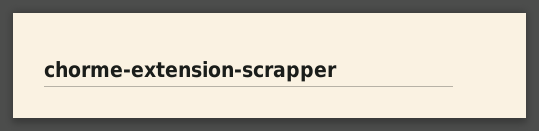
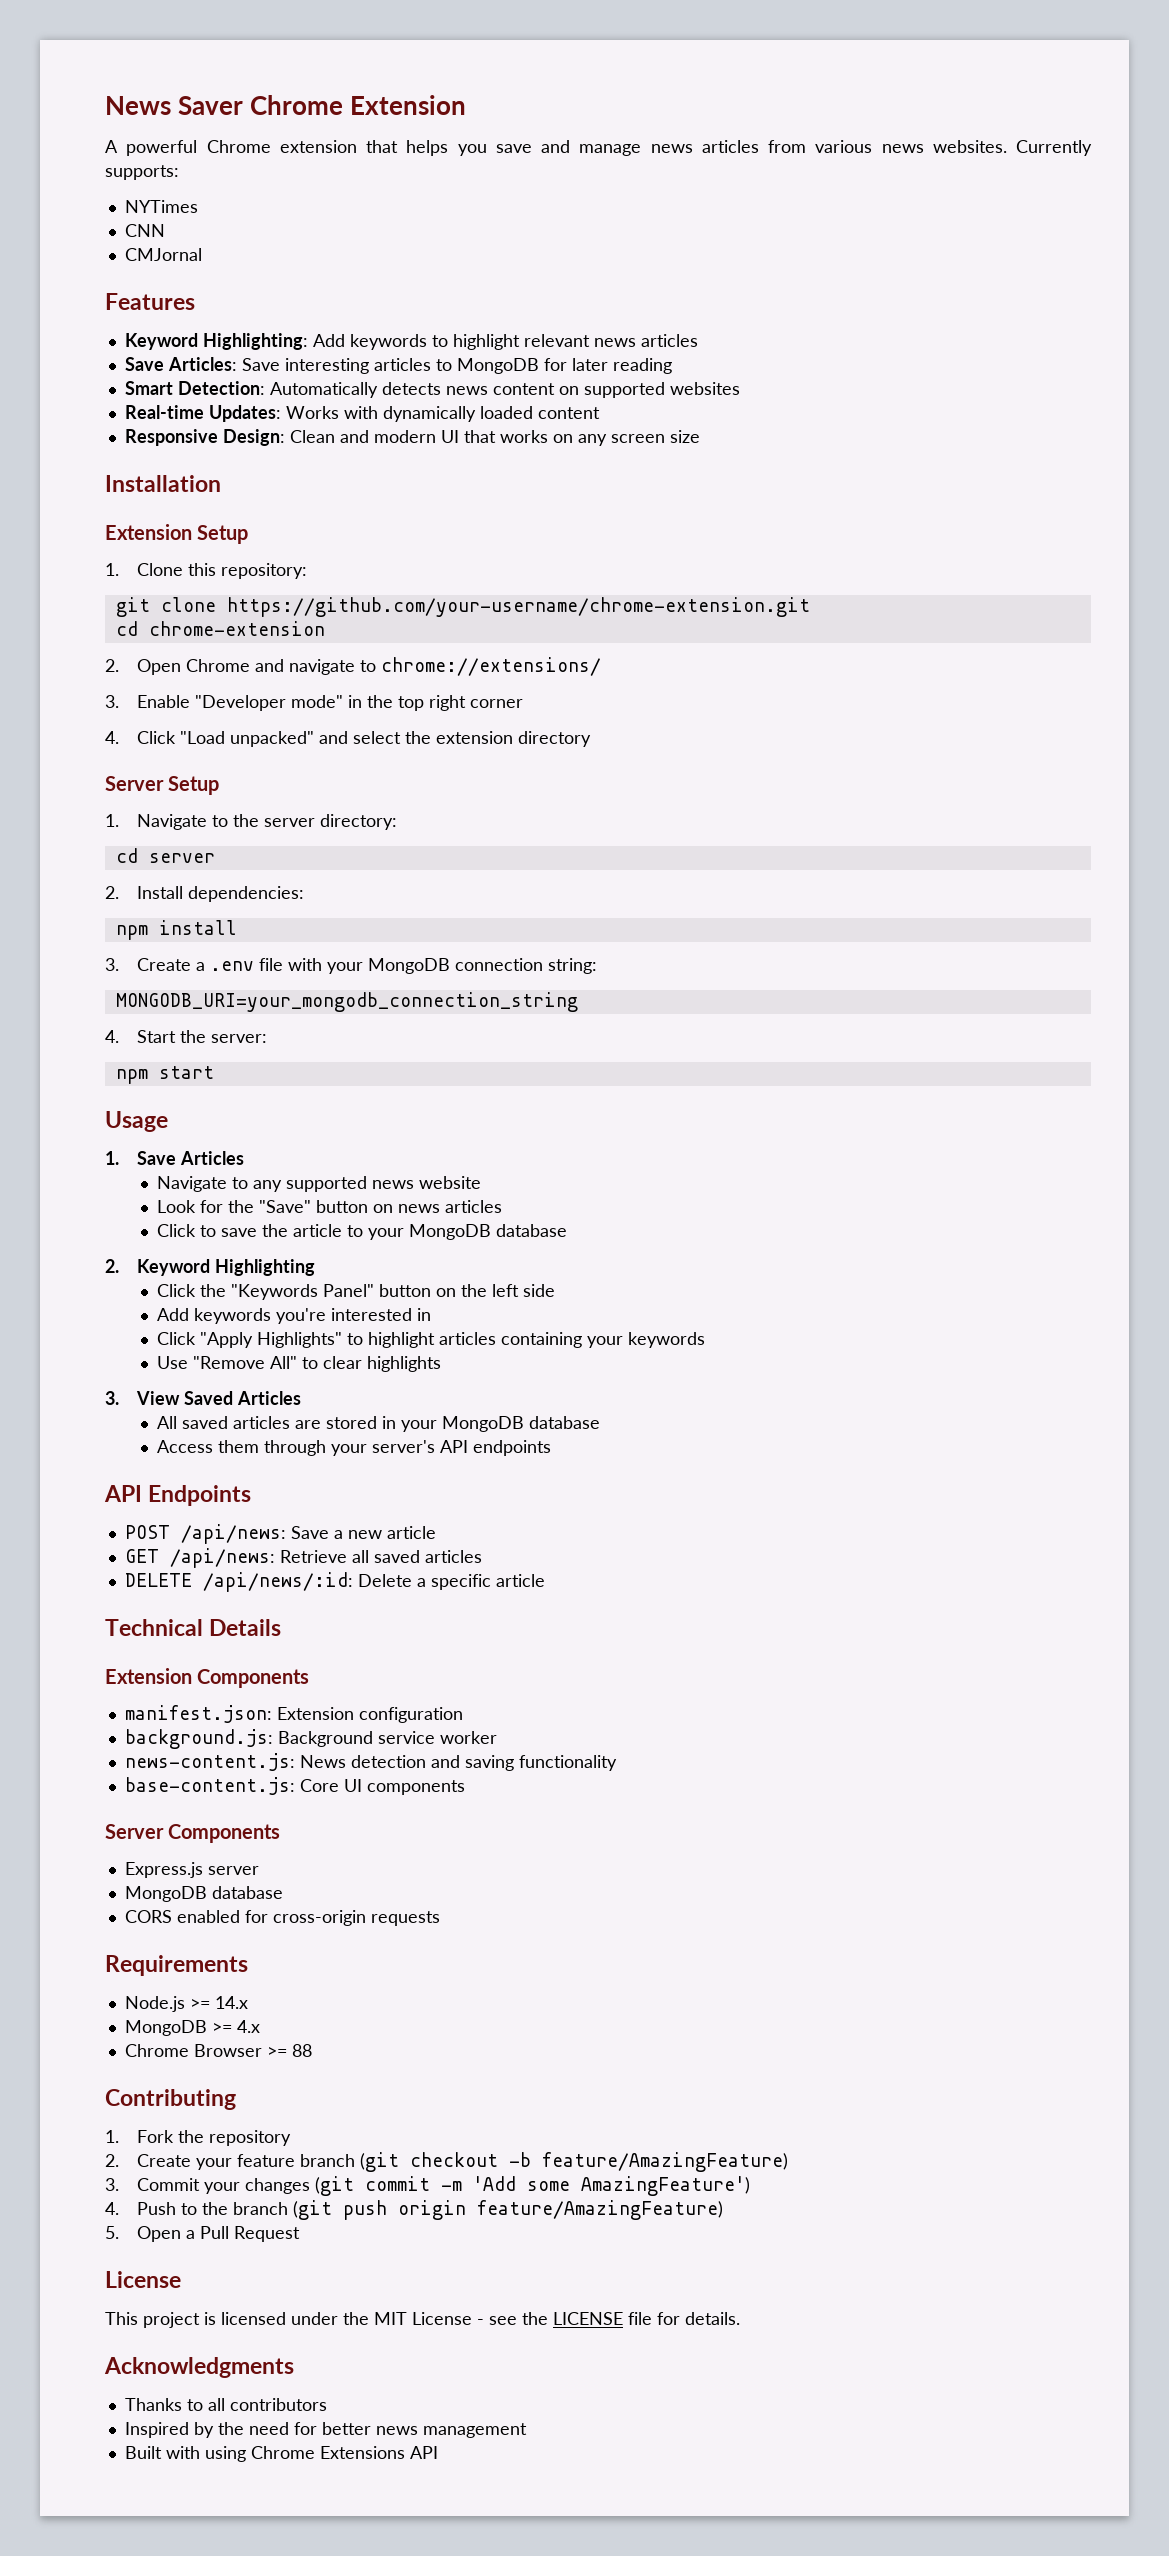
[44,61,337,82] chorme-extension-scrapper -> [105,95,466,115] [105,140,1092,156] [105,165,179,180] [124,200,198,213] [124,224,165,237] [124,248,202,261] [105,293,195,310] [124,333,698,350] [124,357,672,374] [124,381,740,398] [124,405,600,422] [124,429,700,446] [105,475,221,492] [105,524,249,544] [105,563,308,579] [115,597,810,617] [115,621,325,636] [105,657,602,676] [105,695,524,711] [105,731,592,747] [105,776,220,795] [105,814,398,830] [115,848,215,863] [105,886,305,902] [115,920,237,940] [105,958,598,974] [115,992,578,1012] [105,1030,268,1043] [115,1066,214,1084] [105,1111,168,1132] [105,1151,245,1165] [157,1176,482,1192] [157,1200,503,1213] [157,1224,568,1240] [105,1259,316,1276] [157,1284,556,1300] [157,1308,432,1324] [157,1332,706,1348] [157,1356,442,1372] [105,1391,302,1405] [157,1416,601,1432] [157,1440,552,1456] [104,1485,252,1506] [124,1524,436,1544] [124,1548,482,1568] [124,1572,545,1592] [105,1619,282,1636] [105,1668,310,1688] [124,1705,463,1723] [124,1729,497,1749] [124,1753,617,1771] [124,1777,465,1795] [105,1824,281,1843] [124,1862,259,1878] [124,1886,283,1902] [124,1910,440,1926] [105,1955,248,1976] [124,1996,248,2012] [124,2020,260,2036] [124,2044,312,2057] [105,2089,236,2110] [105,2130,292,2146] [105,2152,789,2172] [105,2176,751,2196] [105,2200,724,2220] [105,2226,301,2242] [105,2271,181,2288] [105,2312,740,2328] [104,2357,294,2378] [124,2398,327,2411] [124,2422,527,2438] [124,2446,438,2462] News Saver Chrome Extension // A powerful Chrome extension that helps you save and manage news articles from various news websites. Currently supports: // NYTimes // CNN // CMJornal // Features // Keyword Highlighting: Add keywords to highlight relevant news articles // Save Articles: Save interesting articles to MongoDB for later reading // Smart Detection: Automatically detects news content on supported websites // Real-time Updates: Works with dynamically loaded content // Responsive Design: Clean and modern UI that works on any screen size // Installation // Extension Setup // 1. Clone this repository: // git clone https://github.com/your-username/chrome-extension.git // cd chrome-extension // 2. Open Chrome and navigate to chrome://extensions/ // 3. Enable "Developer mode" in the top right corner // 4. Click "Load unpacked" and select the extension directory // Server Setup // 1. Navigate to the server directory: // cd server // 2. Install dependencies: // npm install // 3. Create a .env file with your MongoDB connection string: // MONGODB_URI=your_mongodb_connection_string // 4. Start the server: // npm start // Usage // 1. Save Articles // Navigate to any supported news website // Look for the "Save" button on news articles // Click to save the article to your MongoDB database // 2. Keyword Highlighting // Click the "Keywords Panel" button on the left side // Add keywords you're interested in // Click "Apply Highlights" to highlight articles containing your keywords // Use "Remove All" to clear highlights // 3. View Saved Articles // All saved articles are stored in your MongoDB database // Access them through your server's API endpoints // API Endpoints // POST /api/news: Save a new article // GET /api/news: Retrieve all saved articles // DELETE /api/news/:id: Delete a specific article // Technical Details // Extension Components // manifest.json: Extension configuration // background.js: Background service worker // news-content.js: News detection and saving functionality // base-content.js: Core UI components // Server Components // Express.js server // MongoDB database // CORS enabled for cross-origin requests // Requirements // Node.js >= 14.x // MongoDB >= 4.x // Chrome Browser >= 88 // Contributing // 1. Fork the repository // 2. Create your feature branch (git checkout -b feature/AmazingFeature) // 3. Commit your changes (git commit -m 'Add some AmazingFeature') // 4. Push to the branch (git push origin feature/AmazingFeature) // 5. Open a Pull Request // License // This project is licensed under the MIT License - see the LICENSE file for details. // Acknowledgments // Thanks to all contributors // Inspired by the need for better news management // Built with using Chrome Extensions API

